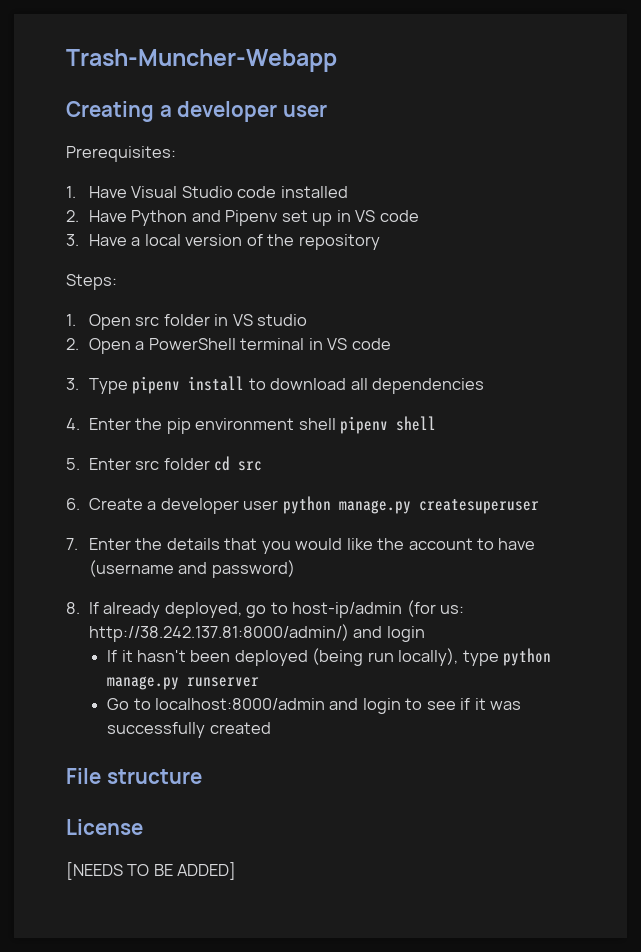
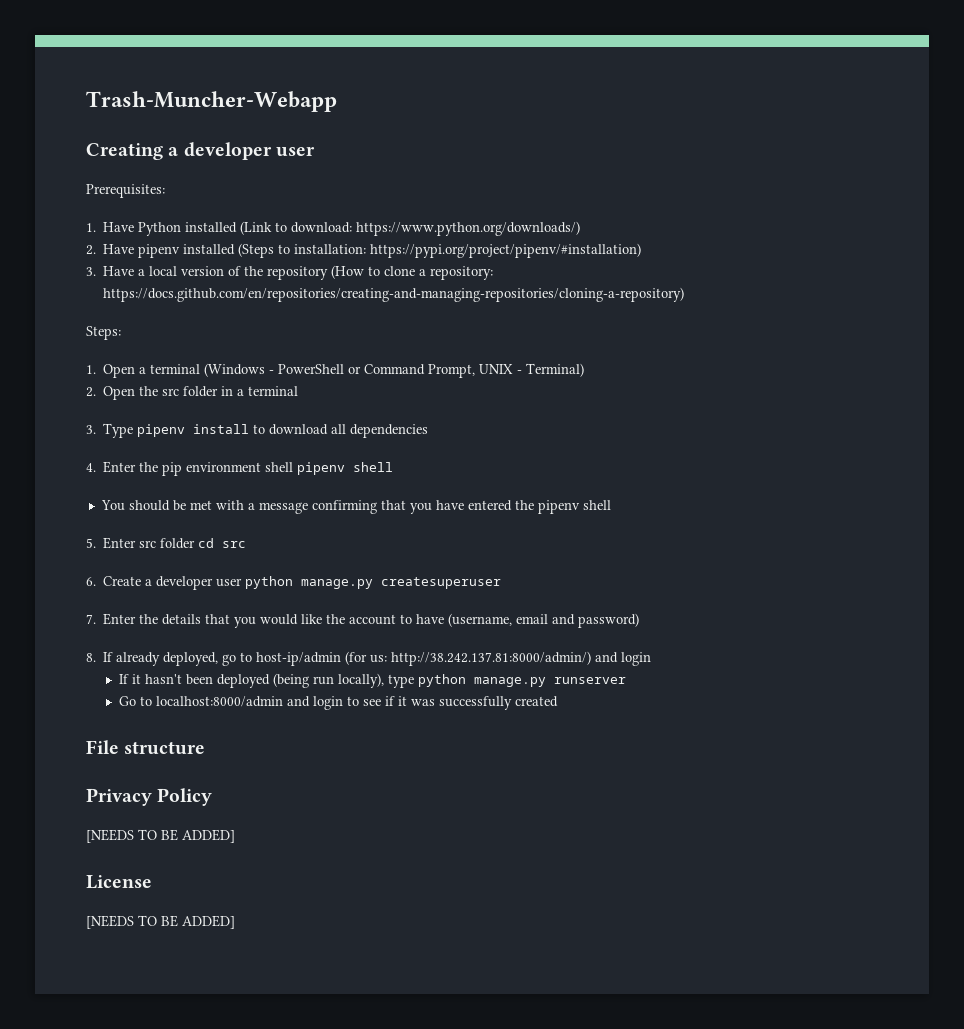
[131,186,348,198] [66,210,419,226] Visual Studio code installed // 2. Have Python and Pipenv set up in VS code -> [138,221,581,236] [86,243,642,258] Python installed (Link to download: https://www.python.org/downloads/) // 2. Have pipenv installed (Steps to installation: https://pypi.org/project/pipenv/#installation)
[66,274,117,290] [66,314,308,330] [66,338,391,354] // Steps: // 1. Open src folder in VS studio // 2. Open a PowerShell terminal in VS code -> [331,265,494,280] [103,287,685,302] [86,326,121,340] [86,363,585,378] [86,386,299,400] (How to clone a repository: https://docs.github.com/en/repositories/creating-and-managing-repositories/cloning-a-repository) // Steps: // 1. Open a terminal (Windows - PowerShell or Command Prompt, UNIX - Terminal) // 2. Open the src folder in a terminal
(437, 423) none -> [100,500,611,514] // You should be met with a message confirming that you have entered the pipenv shell
[88,560,174,577] (username -> [448,613,549,627] (username, email
(202, 776) none -> [86,788,213,806] [86,829,235,843] // Privacy Policy // [NEEDS TO BE ADDED]

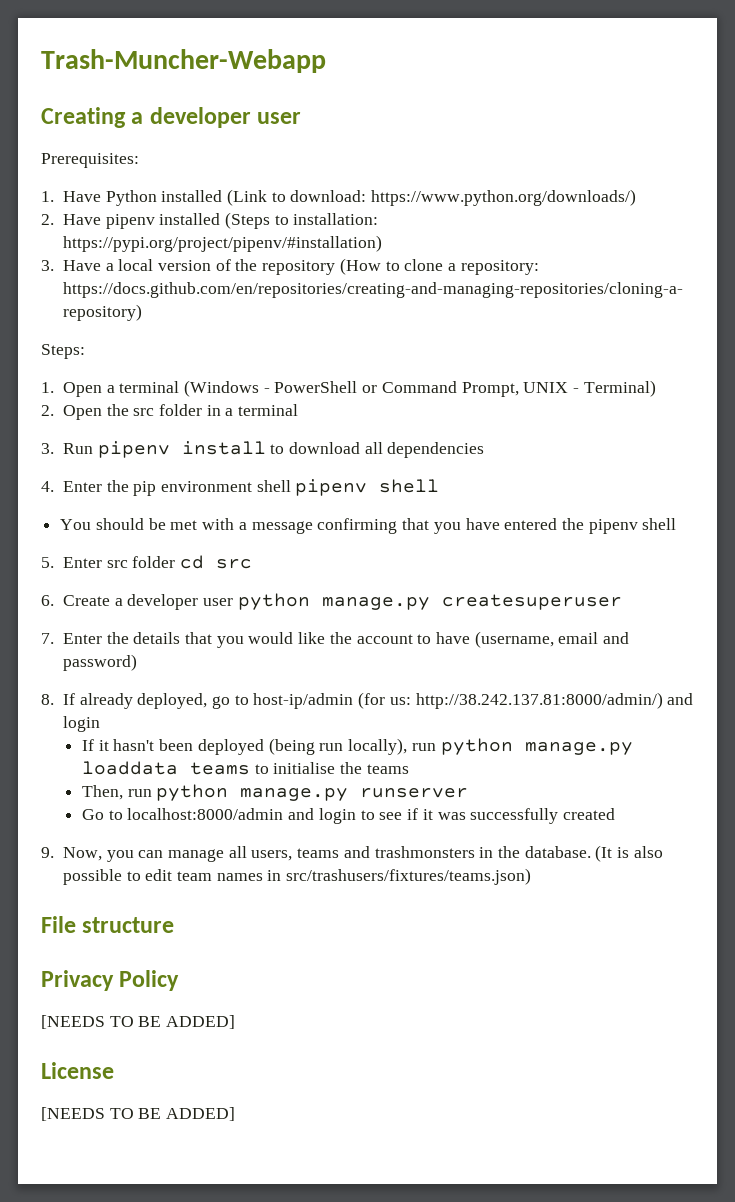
[103,423,134,438] Type -> [62,443,93,454] Run
[388,674,415,688] type -> [411,738,633,755] [82,761,409,775] [82,785,152,800] run python manage.py loaddata teams to initialise the teams // Then, run
(559, 701) none -> [41,845,663,862] [62,868,532,885] // 9. Now, you can manage all users, teams and trashmonsters in the database. (It is also possible to edit team names in src/trashusers/fixtures/teams.json)

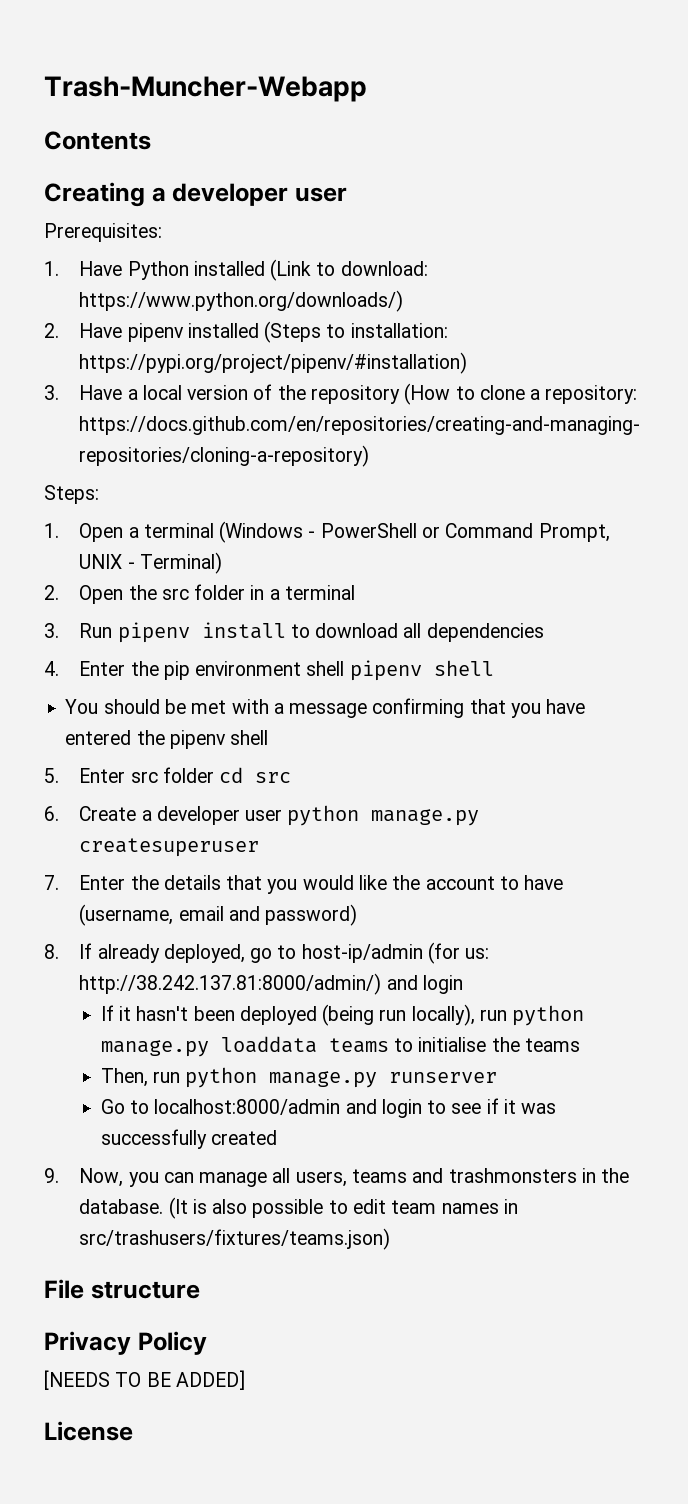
(326, 61) none -> [44,131,151,150] // Contents
[41,1107,236,1121] // [NEEDS TO BE ADDED] -> (133, 1431) none

